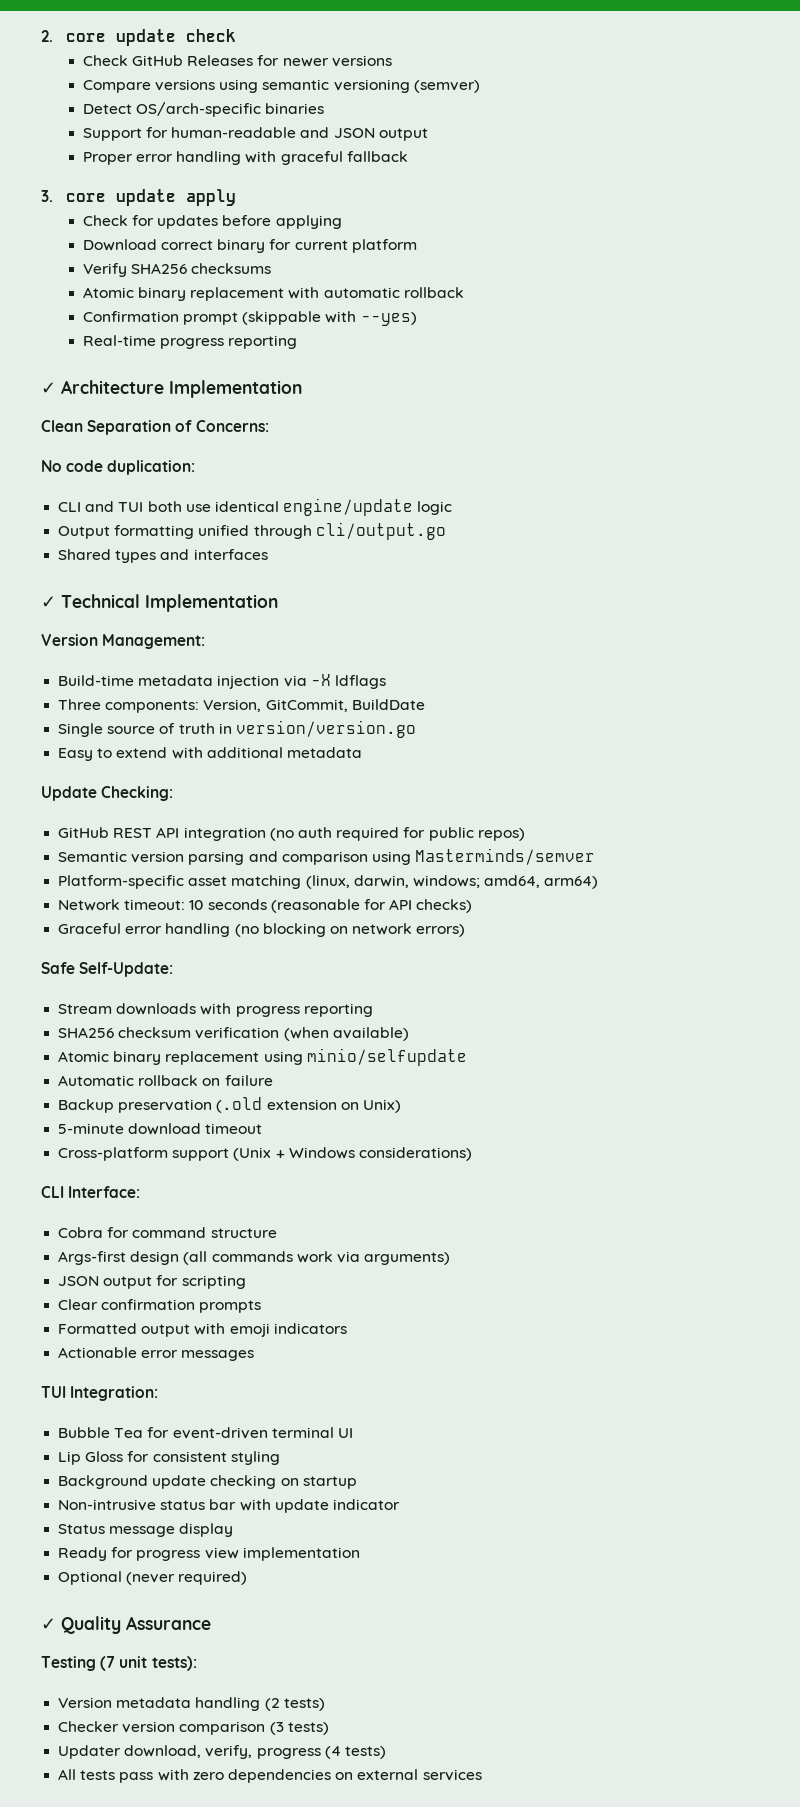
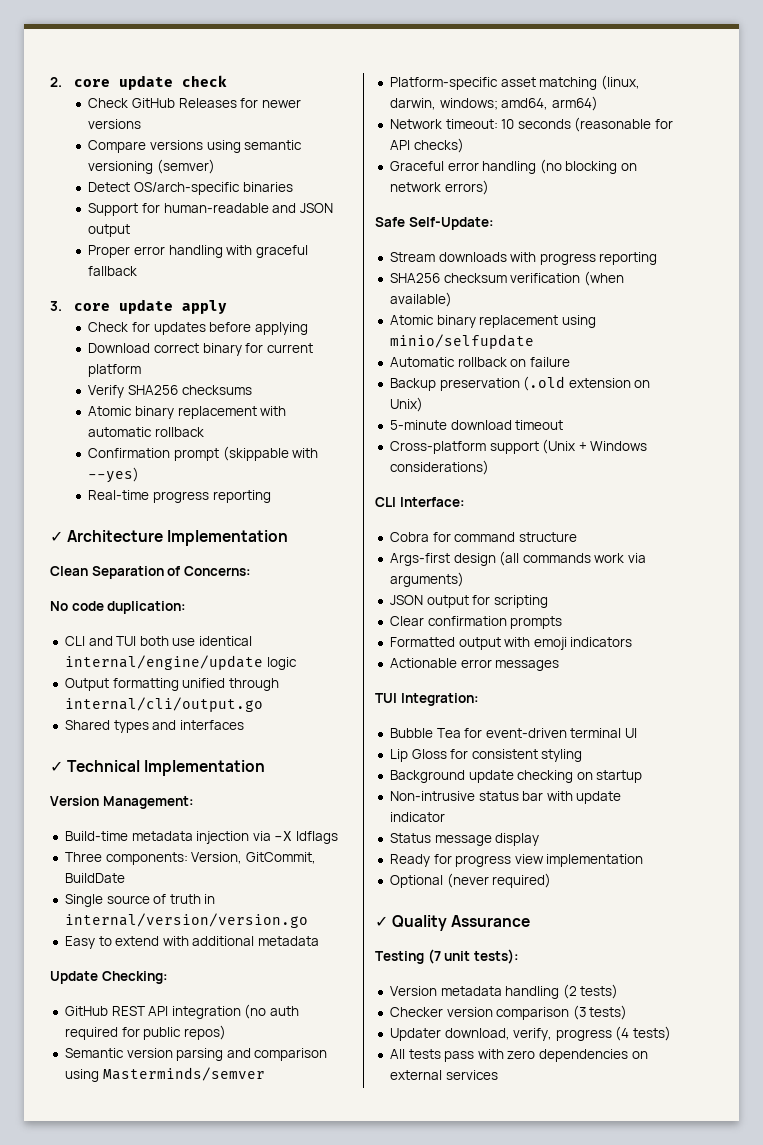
[283,498,414,516] engine/update -> [64,655,263,670] internal/engine/update
[315,522,446,540] cli/output.go -> [64,697,263,712] internal/cli/output.go
[235,720,416,738] version/version.go -> [64,913,308,928] internal/version/version.go

